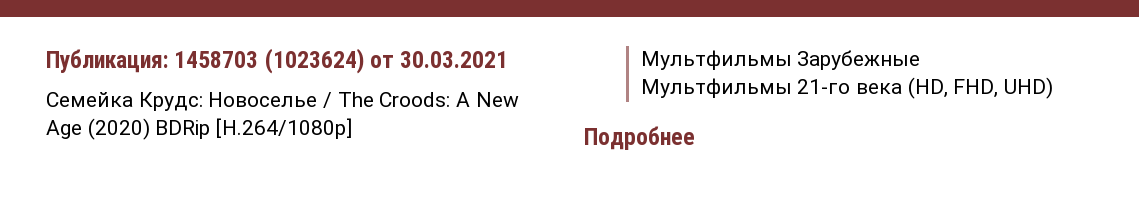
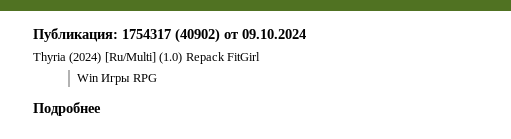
[174,48,509,74] [46,92,519,111] [46,118,353,140] [640,50,921,70] [640,77,1054,99] 1458703 (1023624) от 30.03.2021 // Семейка Крудс: Новоселье / The Croods: A New Age (2020) BDRip [H.264/1080p] // Мультфильмы Зарубежные Мультфильмы 21-го века (HD, FHD, UHD) -> [122,28,306,43] [33,52,260,64] [76,74,157,85] 1754317 (40902) от 09.10.2024 // Thyria (2024) [Ru/Multi] (1.0) Repack FitGirl // Win Игры RPG

